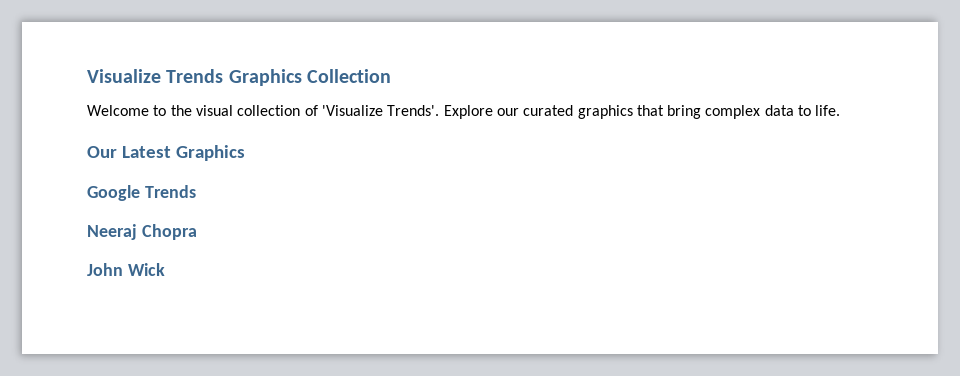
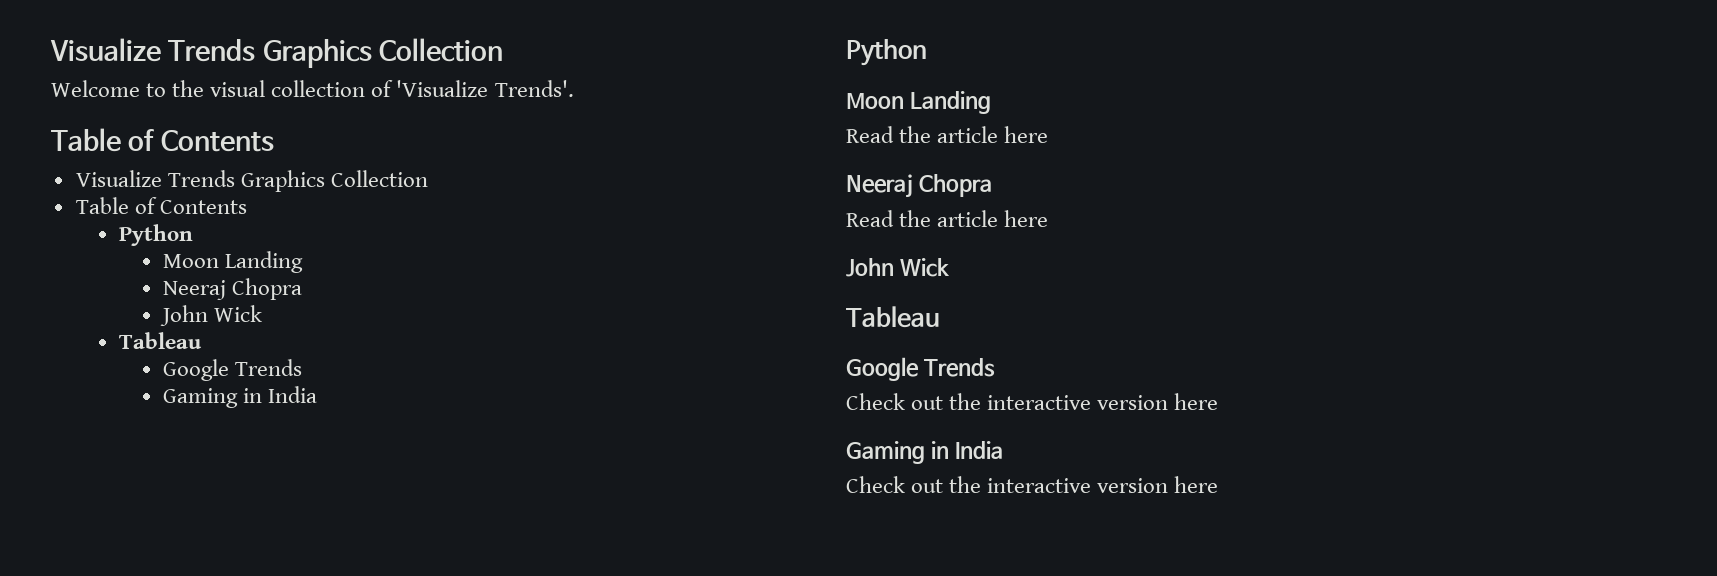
[443,105,841,119] [87,145,245,161] [87,185,196,201] [87,224,197,240] [87,263,165,276] Explore our curated graphics that bring complex data to life. // Our Latest Graphics // Google Trends // Neeraj Chopra // John Wick -> [51,128,274,152] [75,170,428,192] [75,197,247,214] [119,224,194,246] [163,251,304,273] [163,278,303,300] [160,305,263,326] [119,332,203,349] [163,359,303,381] [163,386,318,408] [846,39,927,66] [846,91,991,114] [846,126,1049,143] [846,174,992,198] [846,210,1049,227] [846,258,950,277] [846,306,940,328] [846,357,995,381] [846,393,1219,410] [846,441,1003,464] [846,476,1219,493] // Table of Contents // Visualize Trends Graphics Collection // Table of Contents // Python // Moon Landing // Neeraj Chopra // John Wick // Tableau // Google Trends // Gaming in India // Python // Moon Landing // Read the article here // Neeraj Chopra // Read the article here // John Wick // Tableau // Google Trends // Check out the interactive version here // Gaming in India // Check out the interactive version here

